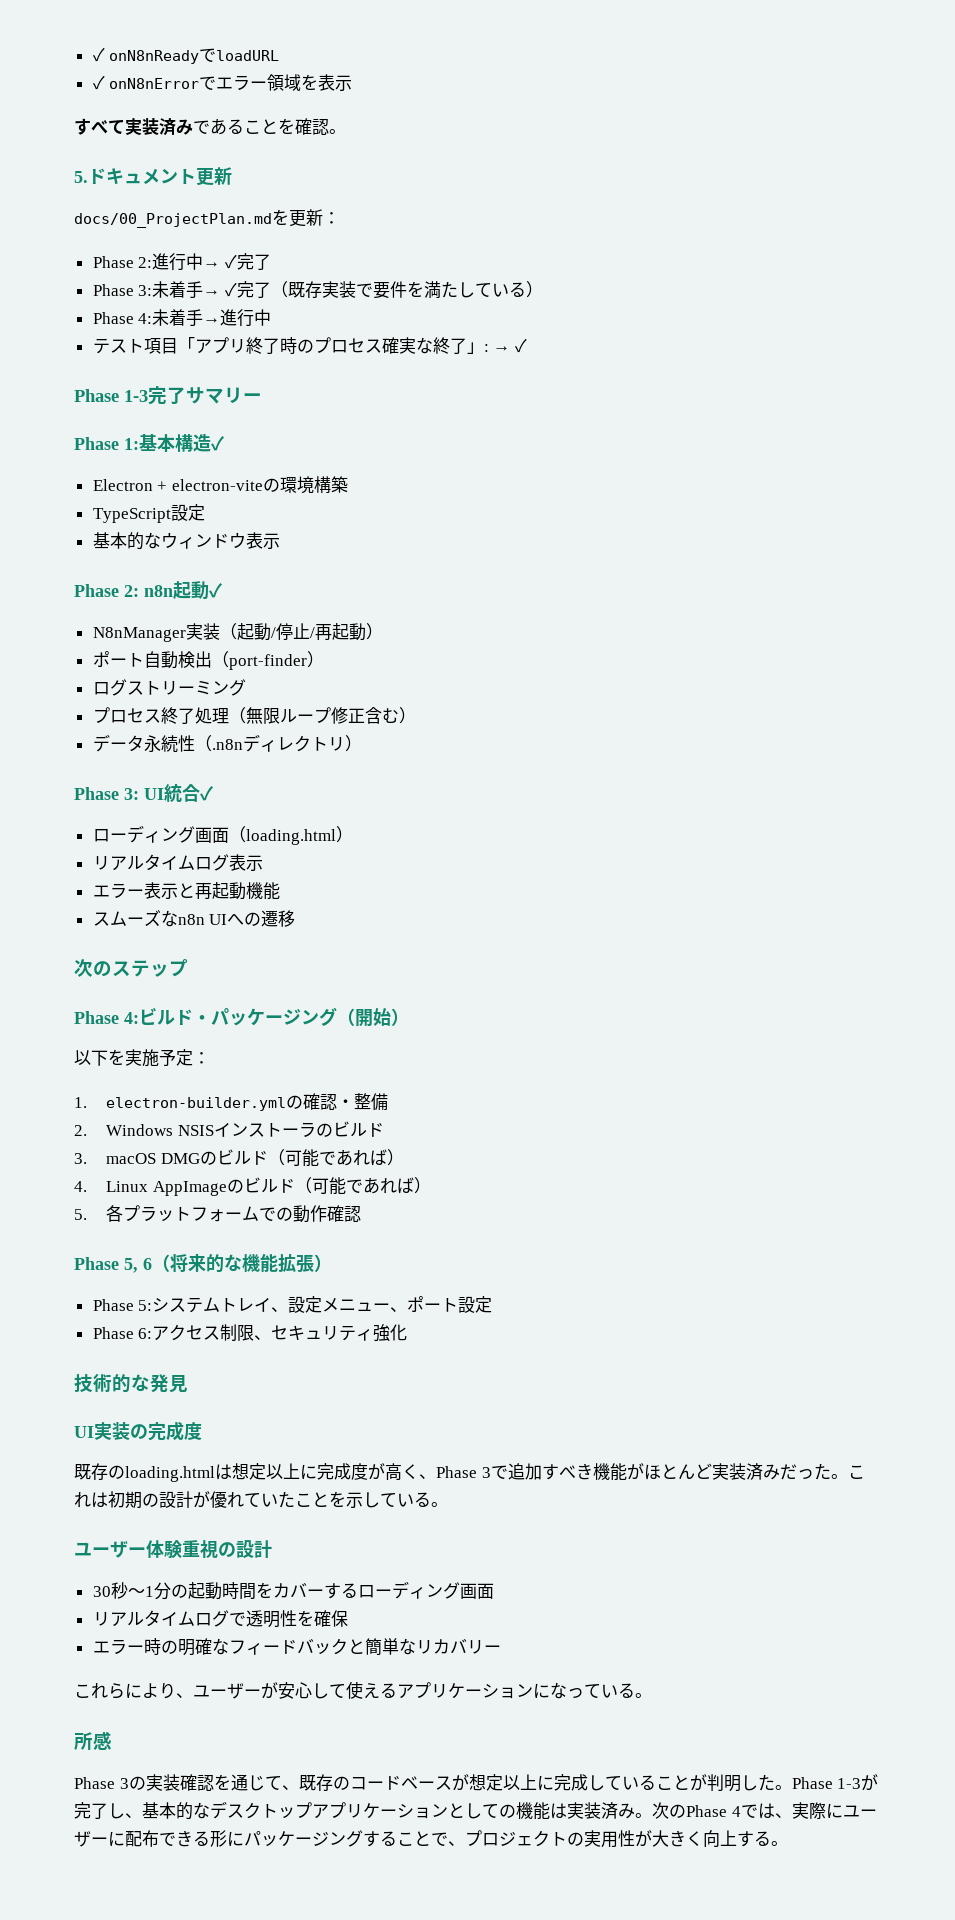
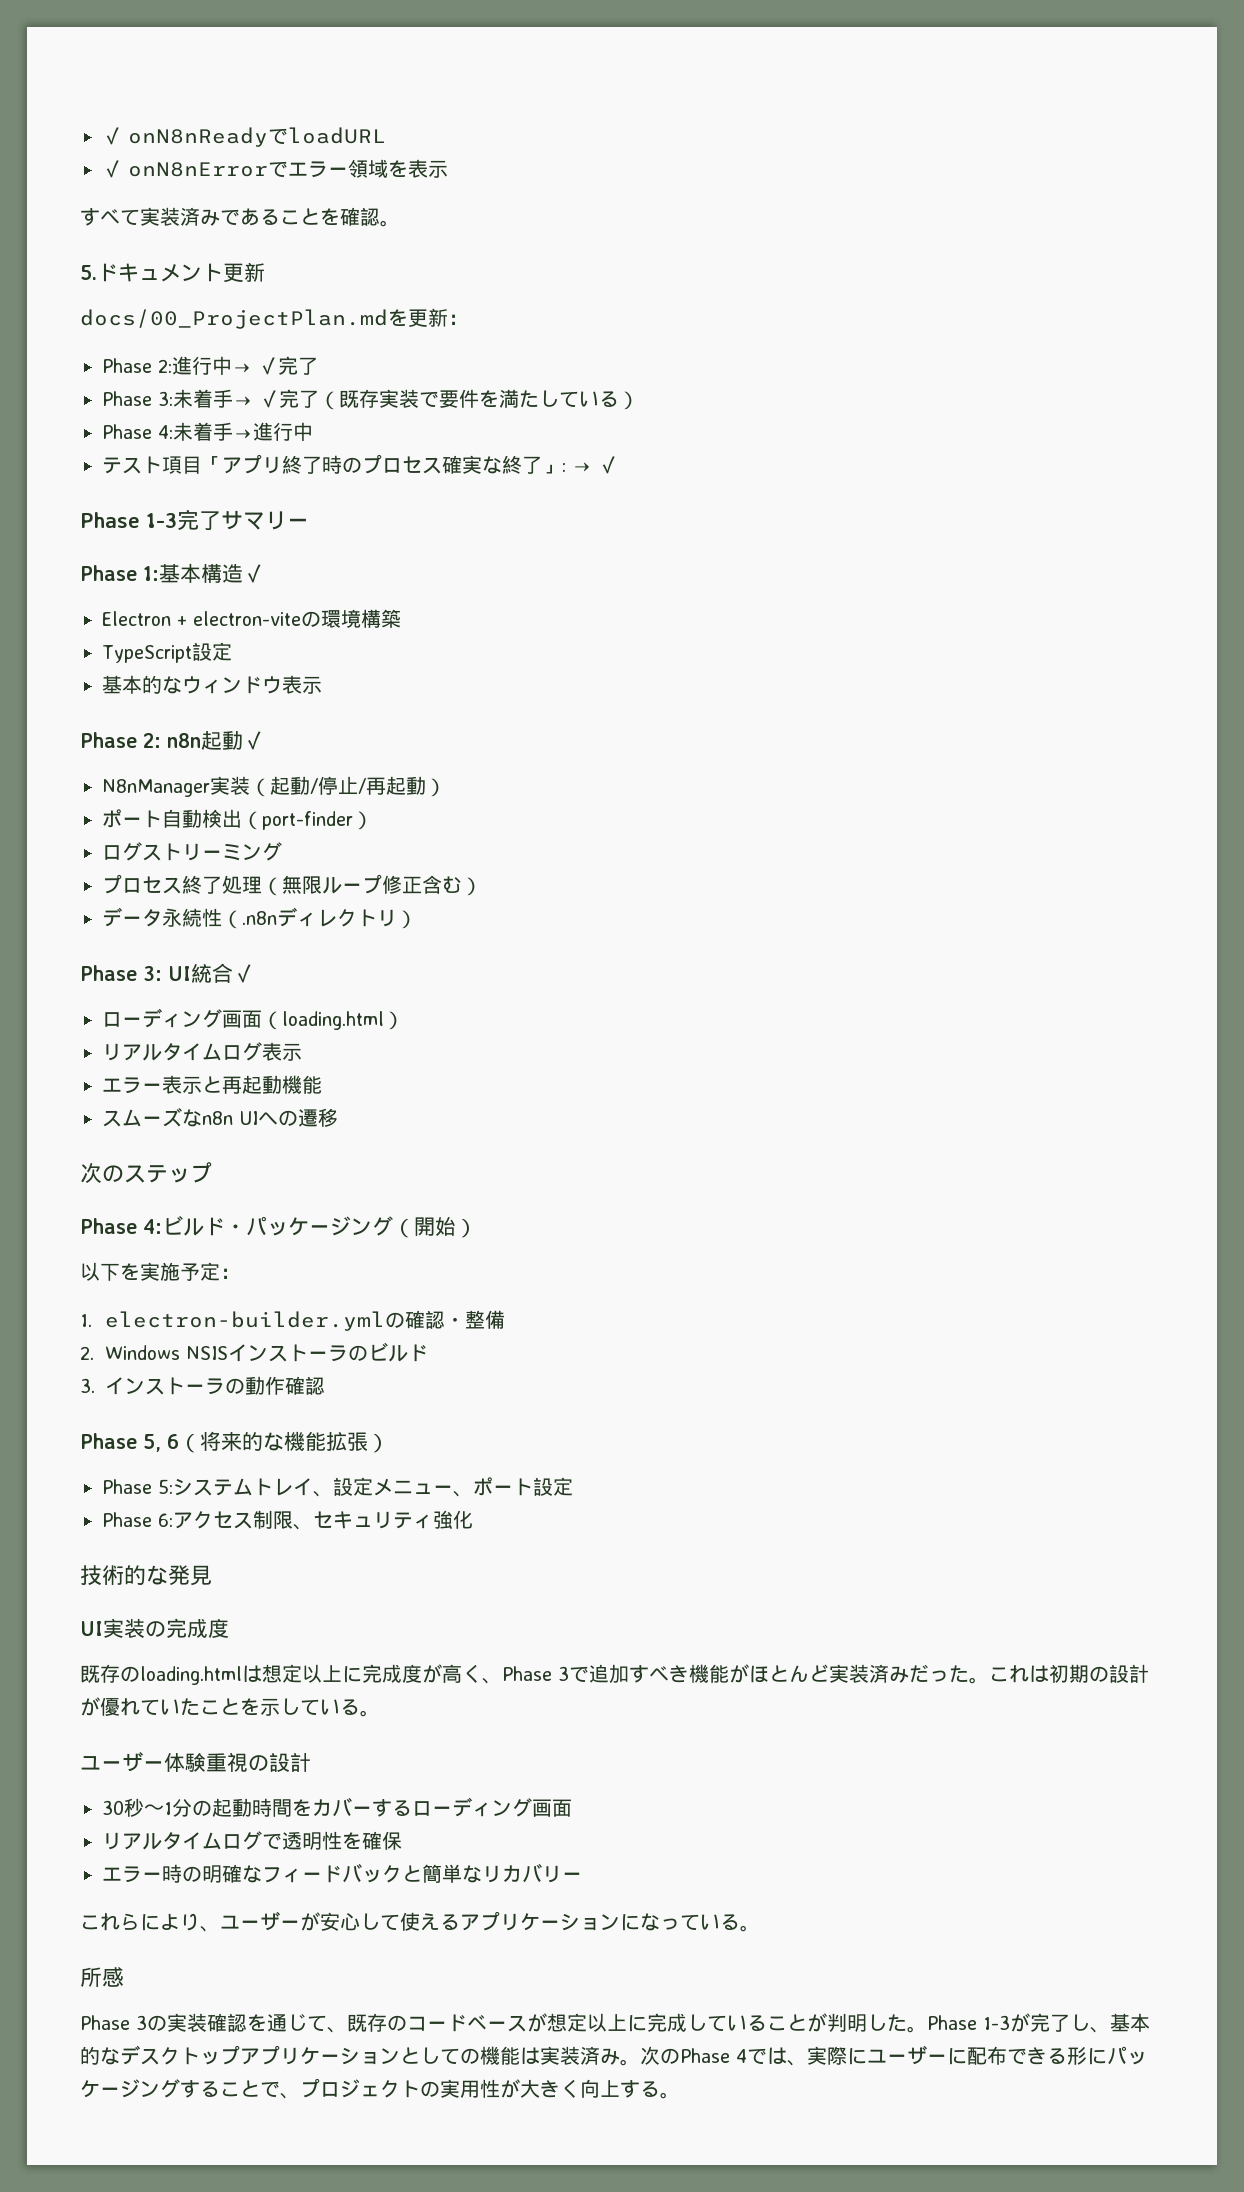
[106,1149,405,1167] [74,1177,432,1196] [74,1205,277,1222] macOS DMGのビルド（可能であれば） // 4. Linux AppImageのビルド（可能であれば） // 5.各プラットフォームで -> [105,1377,226,1395] インストーラ

